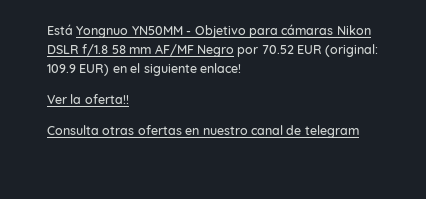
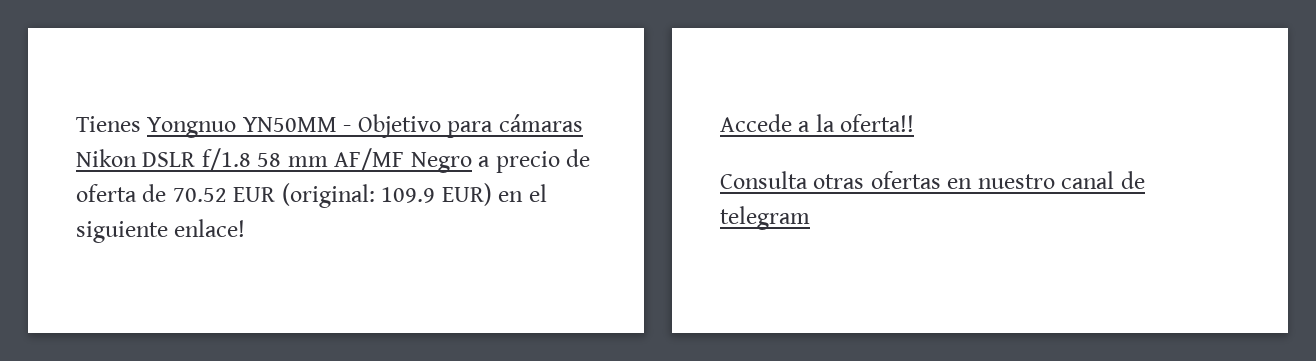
[47,24,73,35] Está -> [76,116,141,132] Tienes
[237,47,259,57] por -> [478,149,591,173] [76,184,167,202] a precio de oferta de
[47,95,67,104] Ver -> [720,114,811,132] Accede a

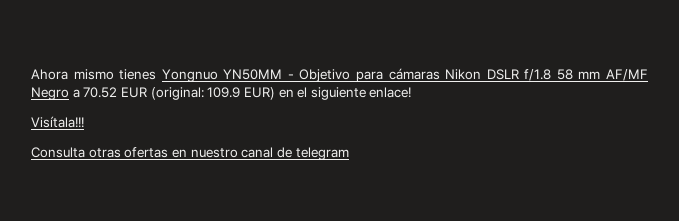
[76,116,141,132] Tienes -> [31,69,157,80] Ahora mismo tienes
[495,149,591,173] [76,184,167,202] precio de oferta de -> (80, 93) none
[720,114,915,132] Accede a la oferta!! -> [31,116,84,128] Visítala!!!

